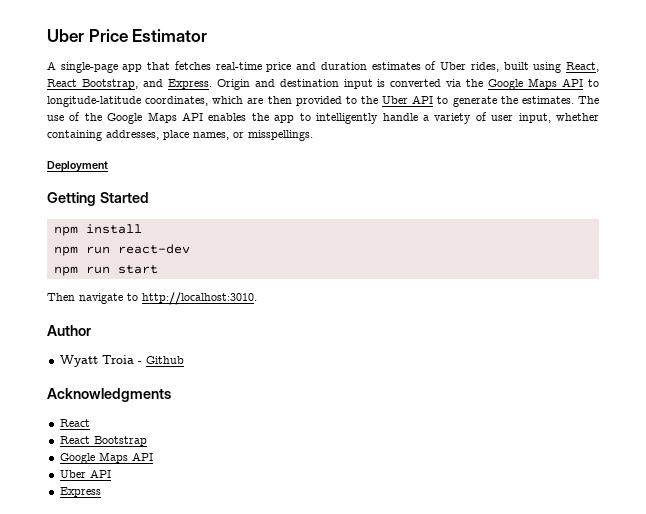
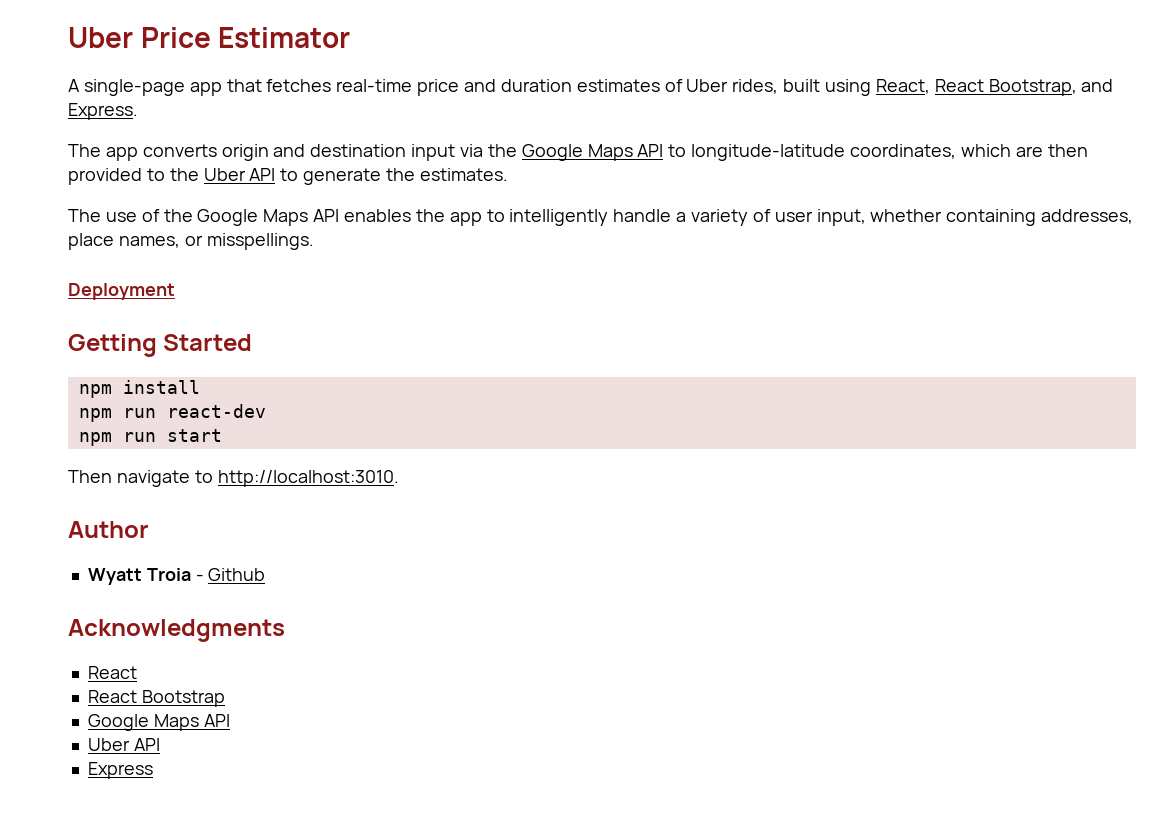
[216,79,250,90] Origin -> [68,144,269,161] // The app converts origin
[377,79,442,87] is converted -> (456, 152) none
(574, 100) none -> (508, 174) //

